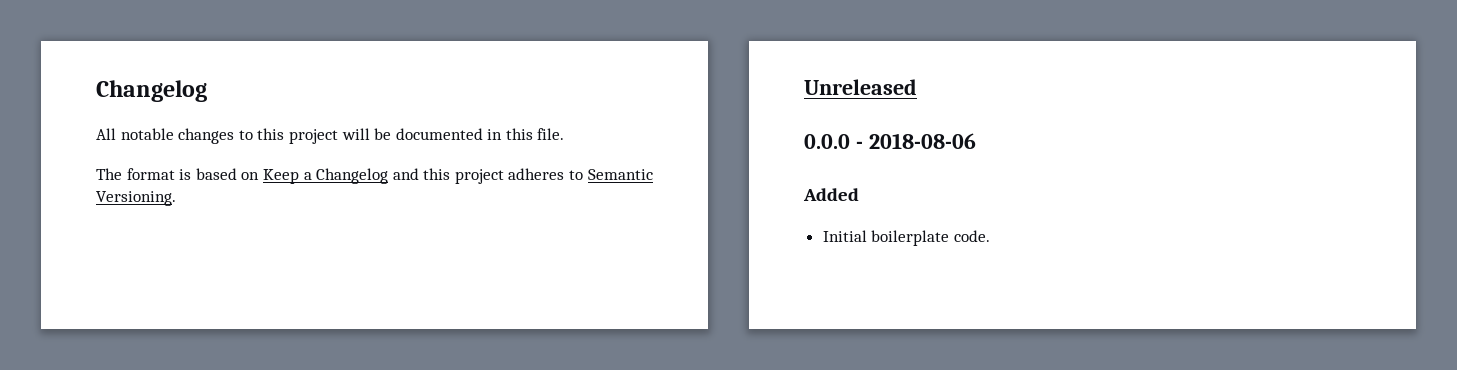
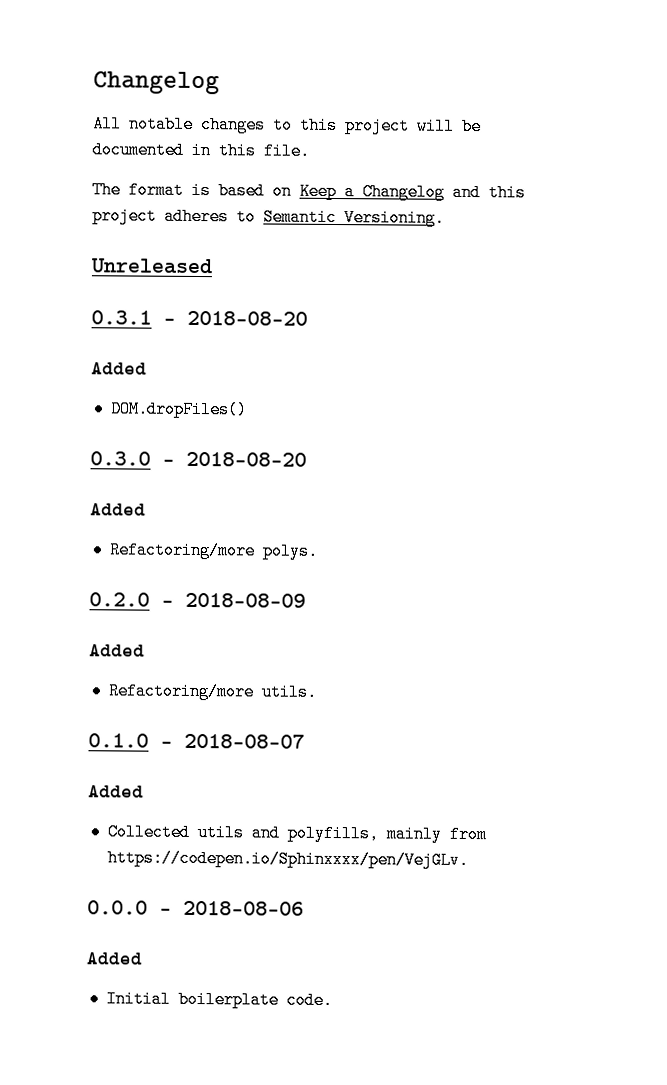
(917, 87) none -> [91,310,308,326] [91,362,147,375] [109,400,248,419] [90,451,307,467] [90,503,146,516] [108,541,318,560] [89,592,306,608] [89,644,145,657] [107,682,317,701] [88,733,305,749] [88,785,144,798] [106,823,487,844] [106,849,469,869] // 0.3.1 - 2018-08-20 // Added // DOM.dropFiles() // 0.3.0 - 2018-08-20 // Added // Refactoring/more polys. // 0.2.0 - 2018-08-09 // Added // Refactoring/more utils. // 0.1.0 - 2018-08-07 // Added // Collected utils and polyfills, mainly from https://codepen.io/Sphinxxxx/pen/VejGLv.

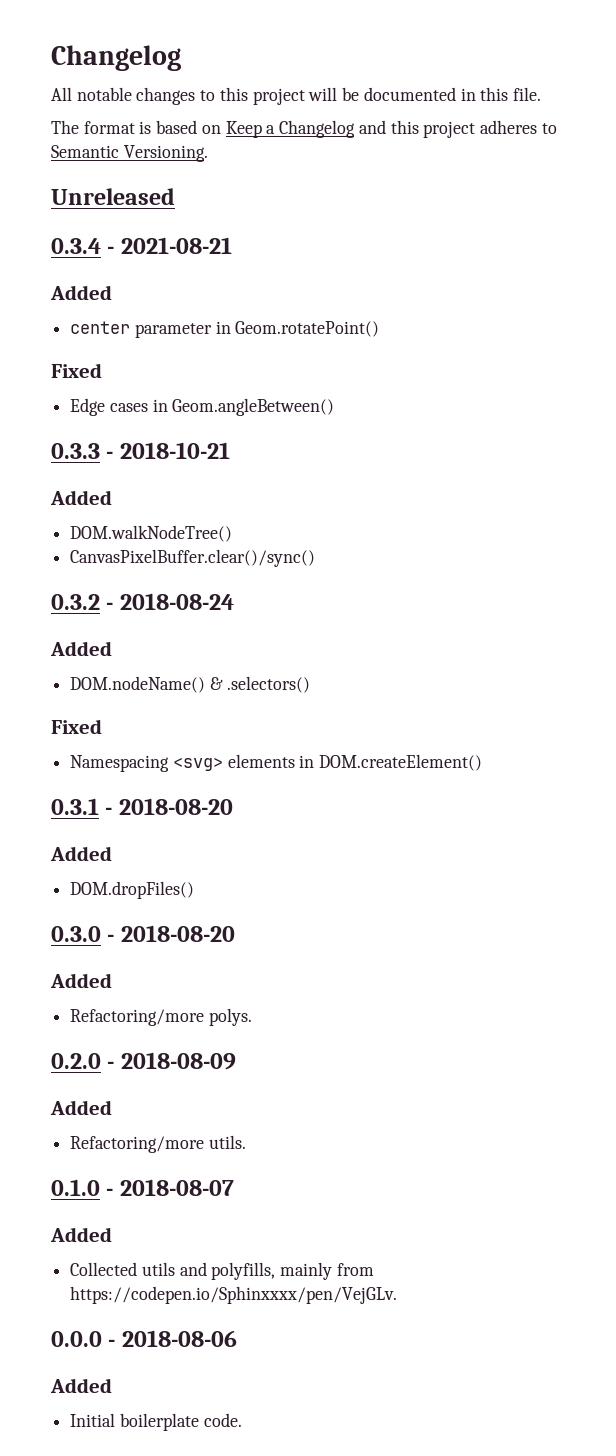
(213, 266) none -> [51,237,232,254] [50,285,112,300] [70,321,380,338] [51,363,102,378] [70,398,335,416] [51,442,230,459] [50,490,112,505] [70,525,233,542] [70,549,316,567] [51,593,234,610] [50,641,112,656] [70,676,310,693] [51,719,102,734] [70,754,483,772] // 0.3.4 - 2021-08-21 // Added // center parameter in Geom.rotatePoint() // Fixed // Edge cases in Geom.angleBetween() // 0.3.3 - 2018-10-21 // Added // DOM.walkNodeTree() // CanvasPixelBuffer.clear()/sync() // 0.3.2 - 2018-08-24 // Added // DOM.nodeName() & .selectors() // Fixed // Namespacing <svg> elements in DOM.createElement()

